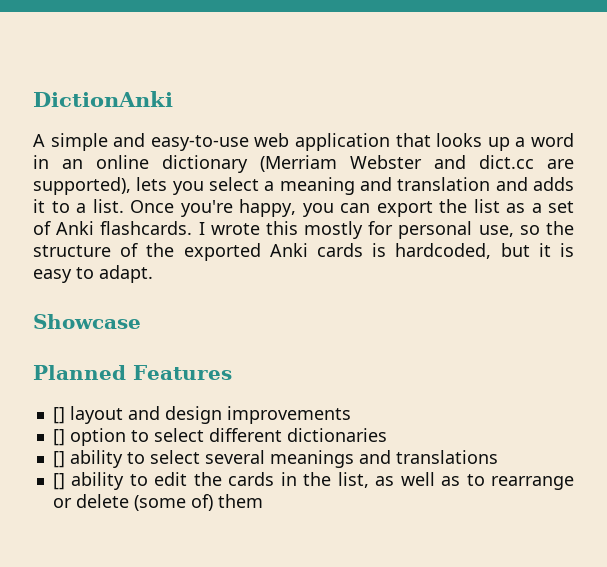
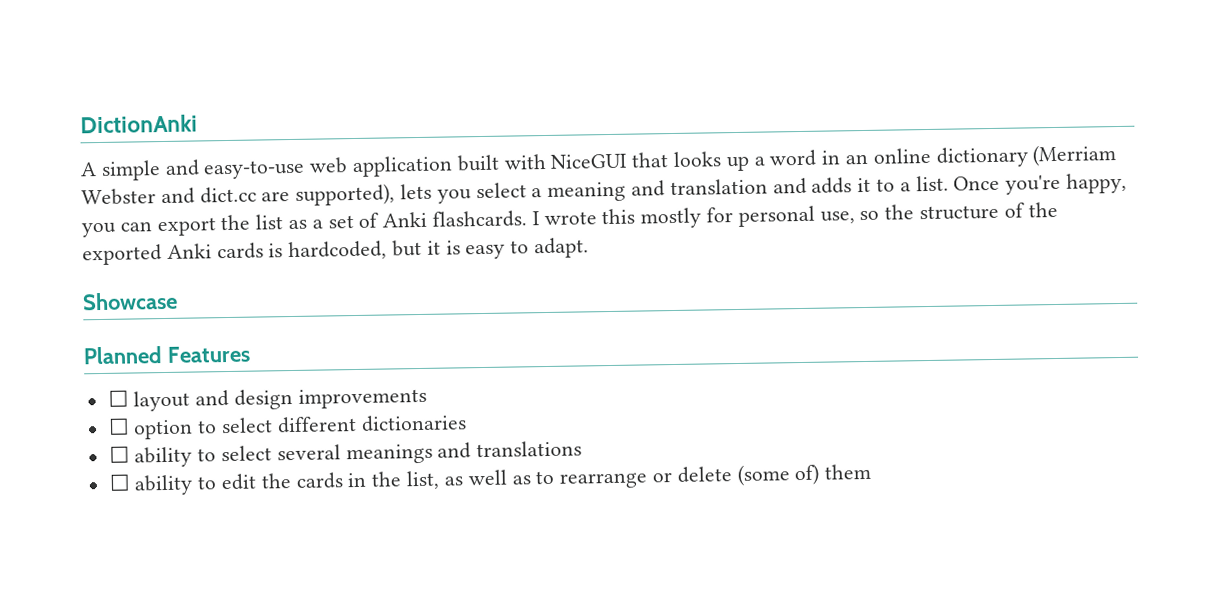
(390, 142) none -> [456,153,628,172] built with NiceGUI
[52,407,65,424] [] -> [107,389,129,407] ☐
[52,429,65,446] [] -> [107,417,130,435] ☐
[52,451,65,468] [] -> [108,445,130,463] ☐
[52,473,65,490] [] -> [108,473,131,491] ☐

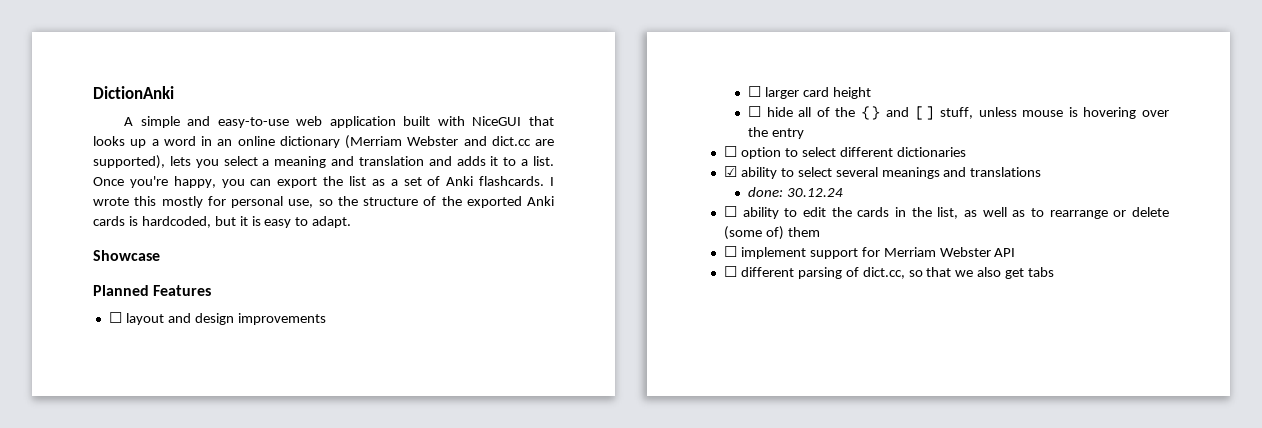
(427, 398) none -> [748,86,871,99] [748,106,1169,120] [748,127,804,139] // ☐ larger card height // ☐ hide all of the {} and [] stuff, unless mouse is hovering over the entry
[108,445,130,463] ☐ -> [723,166,737,177] ☑
(583, 449) none -> [748,187,843,197] // done: 30.12.24
(872, 471) none -> [723,246,1016,259] [723,266,1055,279] // ☐ implement support for Merriam Webster API // ☐ different parsing of dict.cc, so that we also get tabs

